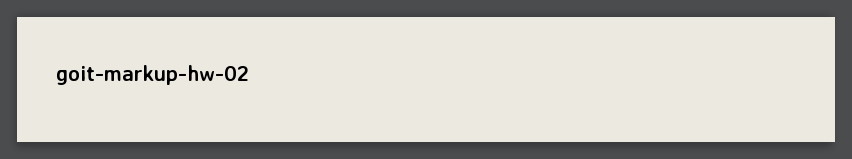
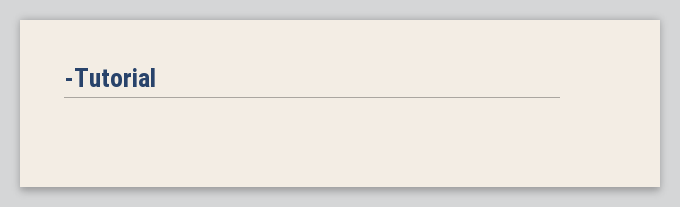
[56,65,249,85] goit-markup-hw-02 -> [64,68,156,87] -Tutorial

